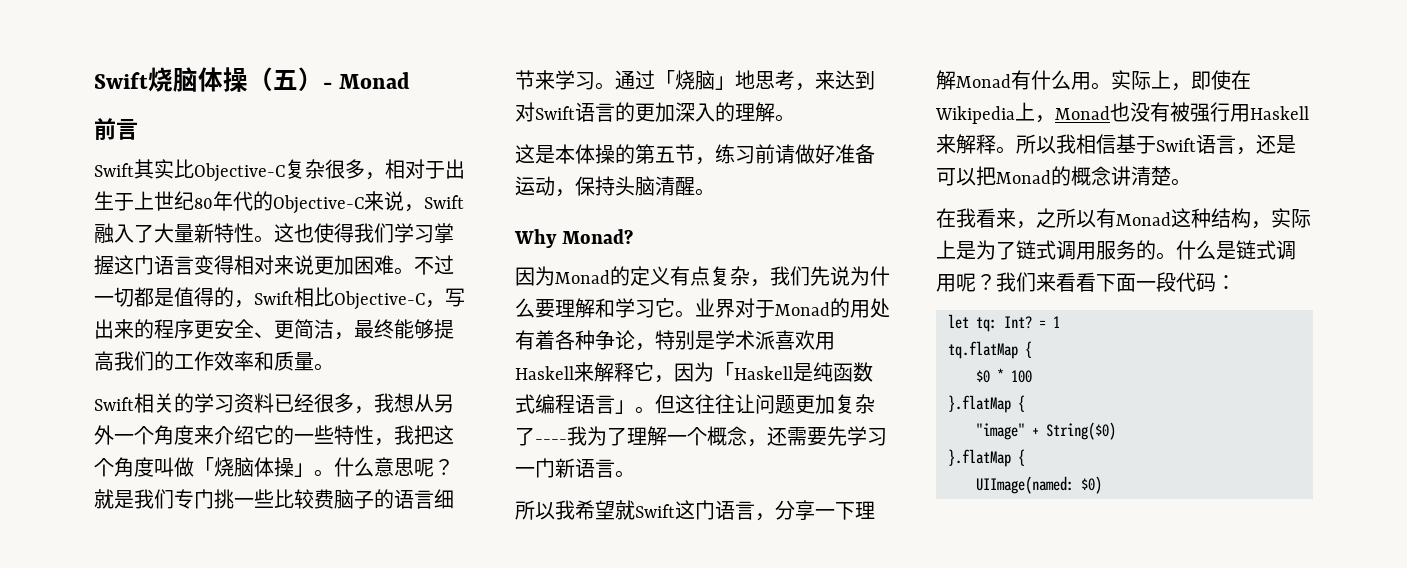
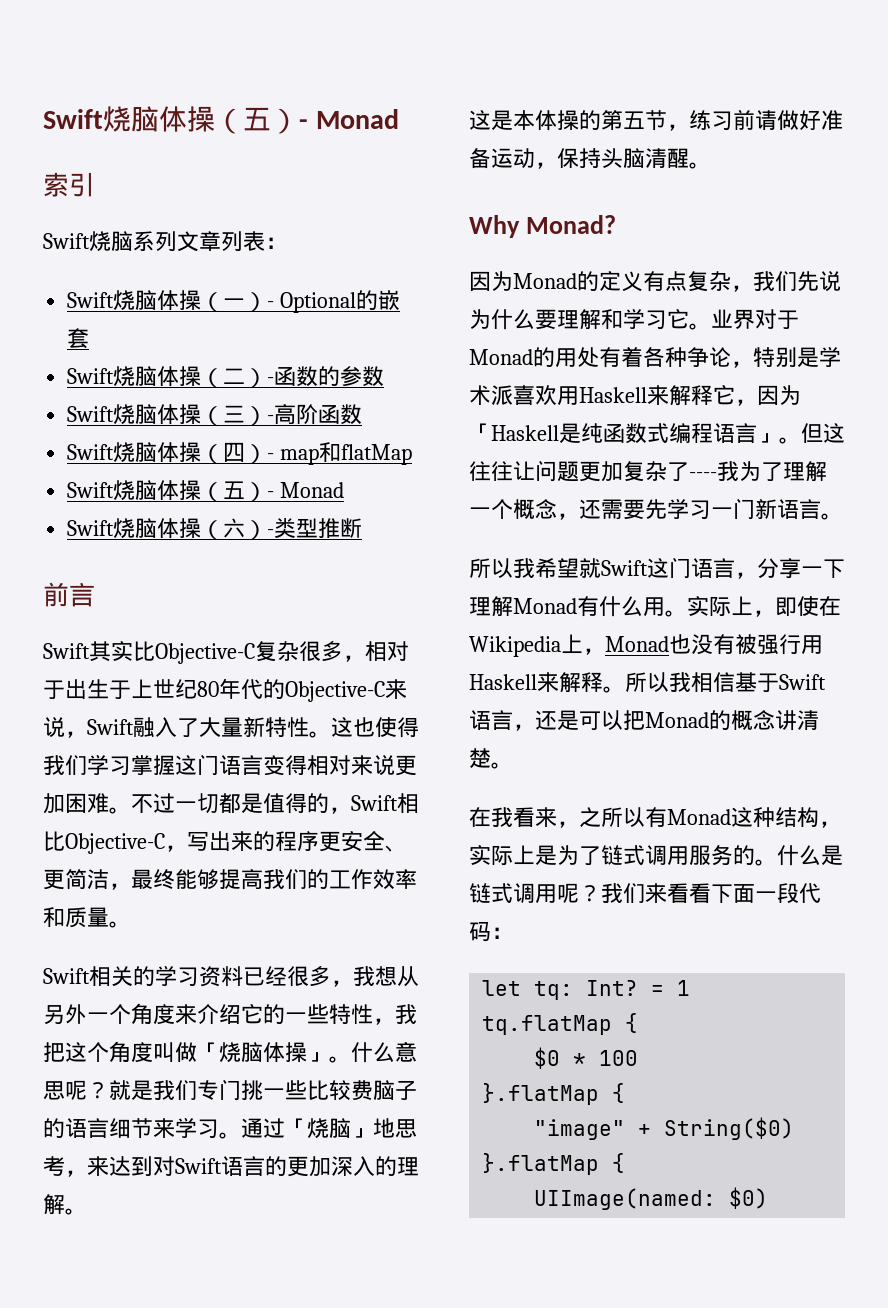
[94,67,410,92] Swift烧脑体操（五）- Monad -> [43,106,399,134] [43,172,95,197] [43,231,287,252] [67,290,401,313] [67,328,90,349] [67,366,385,388] [67,404,363,426] [67,442,413,465] [67,480,345,502] [67,518,363,540] Swift烧脑体操（五）- Monad // 索引 // Swift烧脑系列文章列表： // Swift烧脑体操（一）- Optional的嵌套 // Swift烧脑体操（二）-函数的参数 // Swift烧脑体操（三）-高阶函数 // Swift烧脑体操（四）- map和flatMap // Swift烧脑体操（五）- Monad // Swift烧脑体操（六）-类型推断

